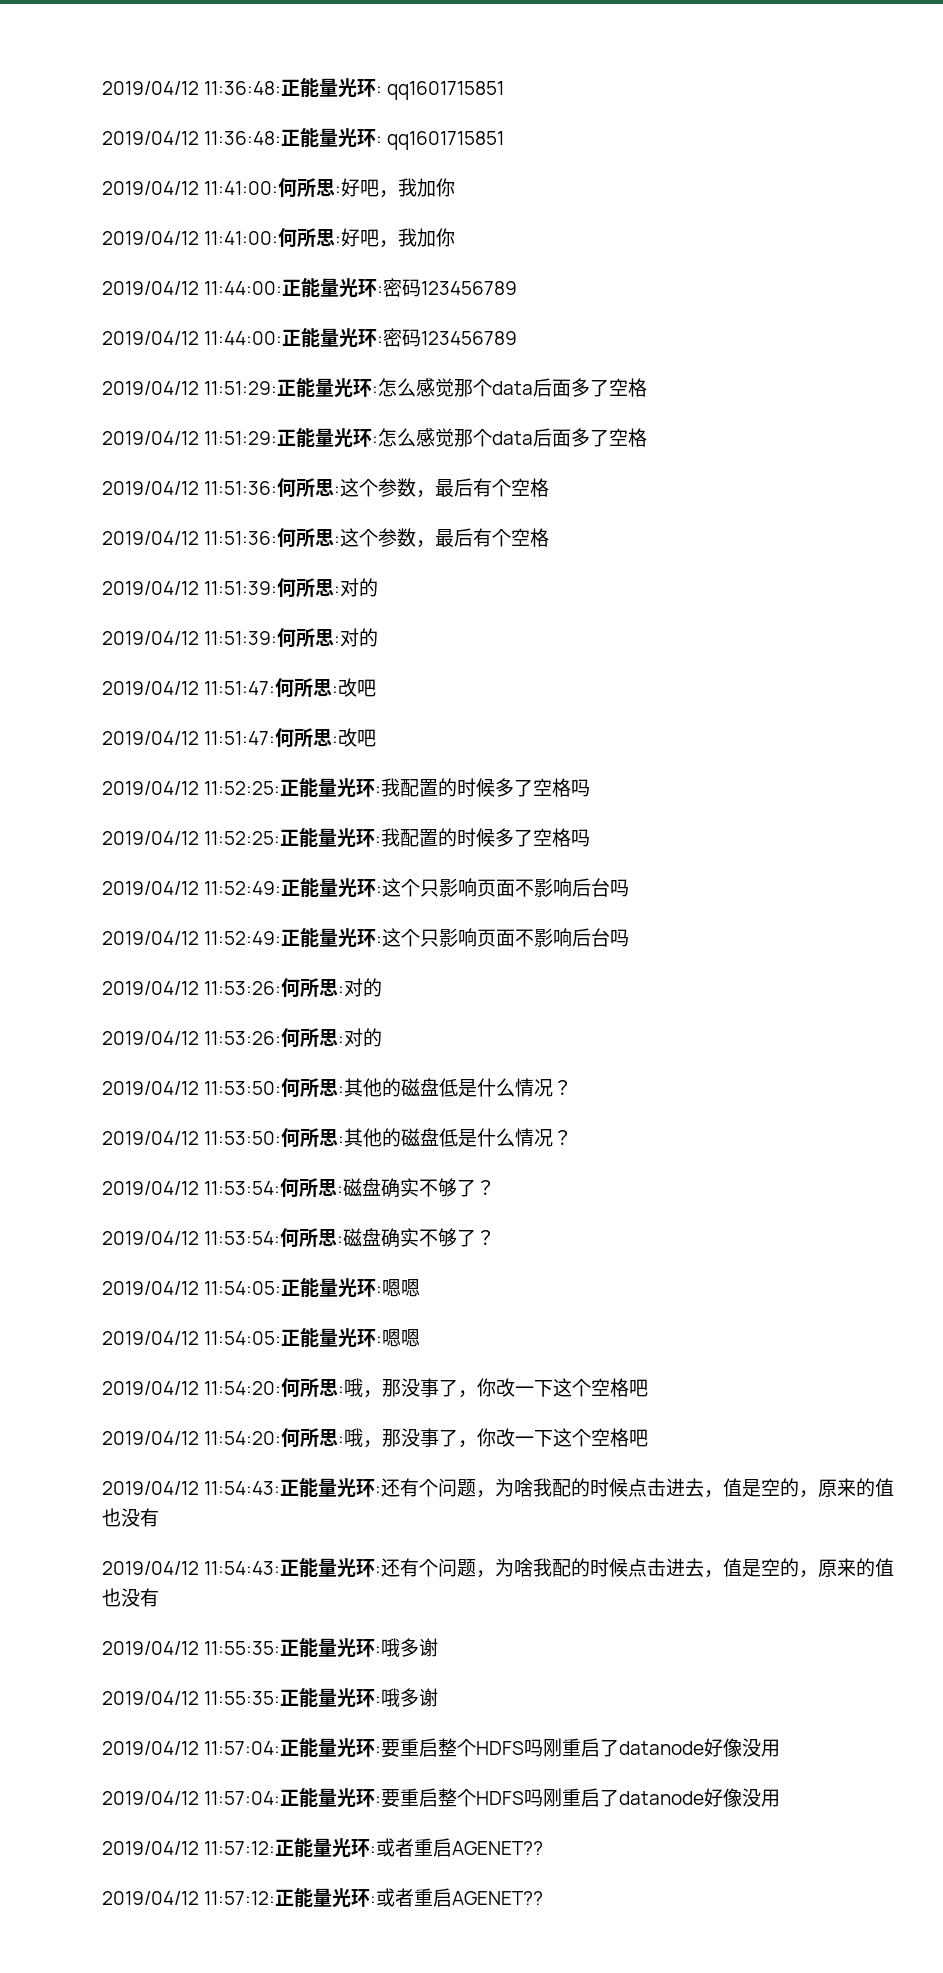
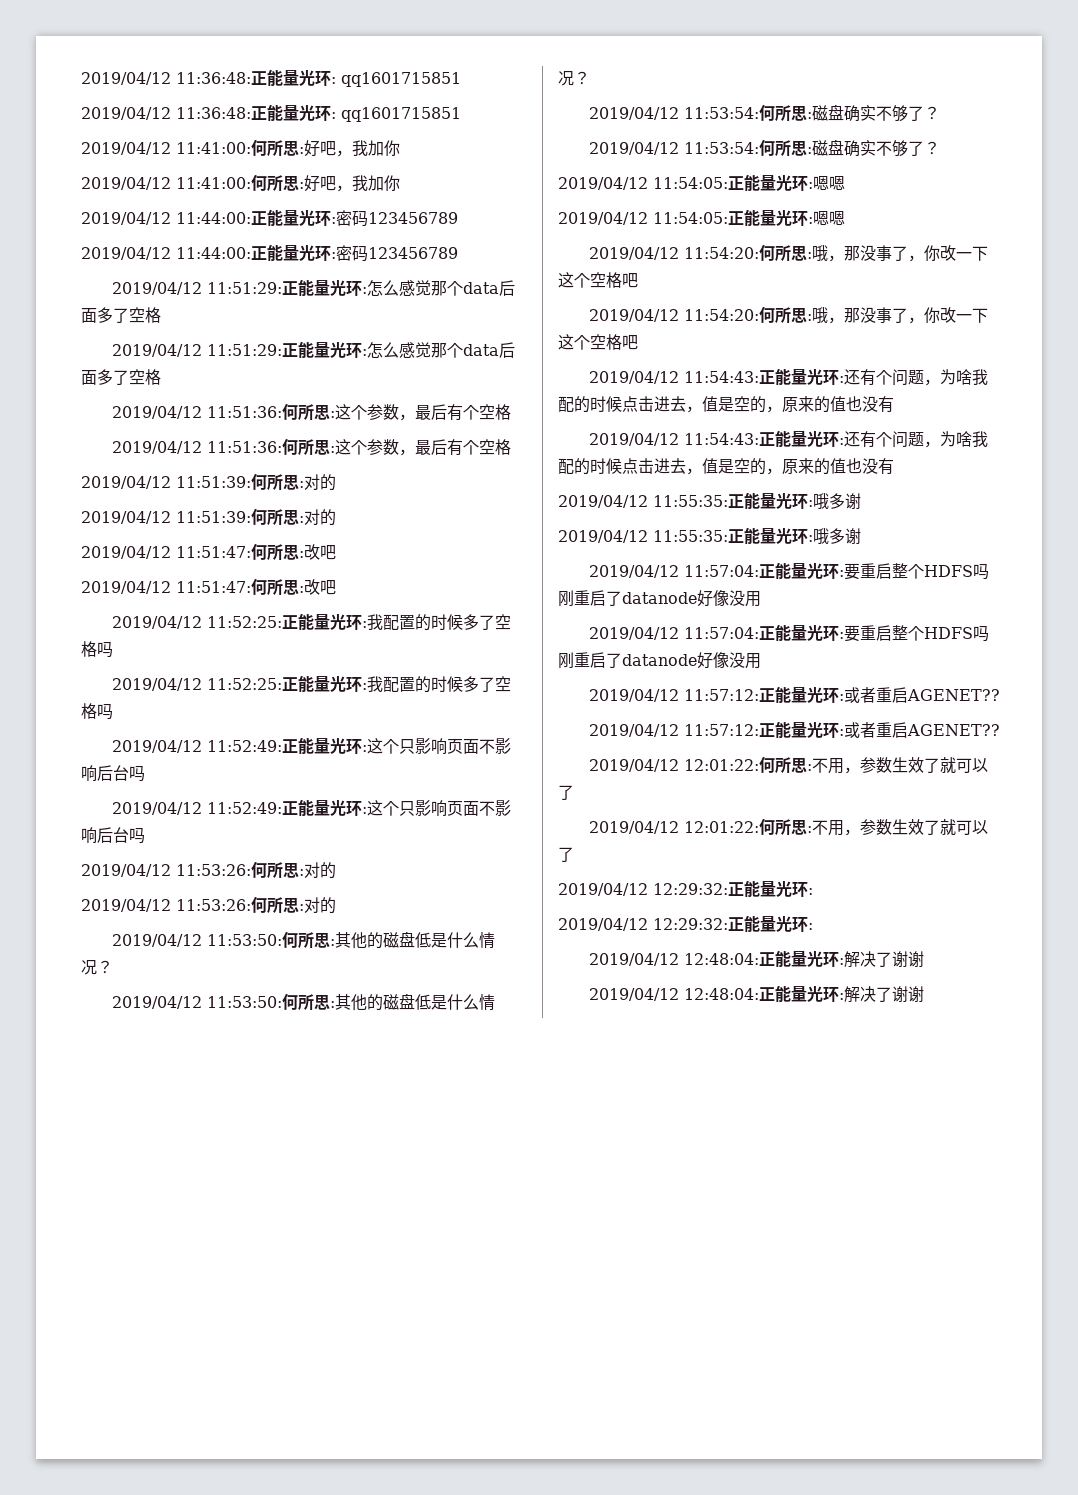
(544, 1898) none -> [589,756,989,774] [558,785,574,800] [589,818,989,836] [558,847,574,862] [558,880,813,897] [558,915,813,932] [589,950,925,968] [589,985,925,1003] // 2019/04/12 12:01:22:何所思:不用，参数生效了就可以了 // 2019/04/12 12:01:22:何所思:不用，参数生效了就可以了 // 2019/04/12 12:29:32:正能量光环: // 2019/04/12 12:29:32:正能量光环: // 2019/04/12 12:48:04:正能量光环:解决了谢谢 // 2019/04/12 12:48:04:正能量光环:解决了谢谢

